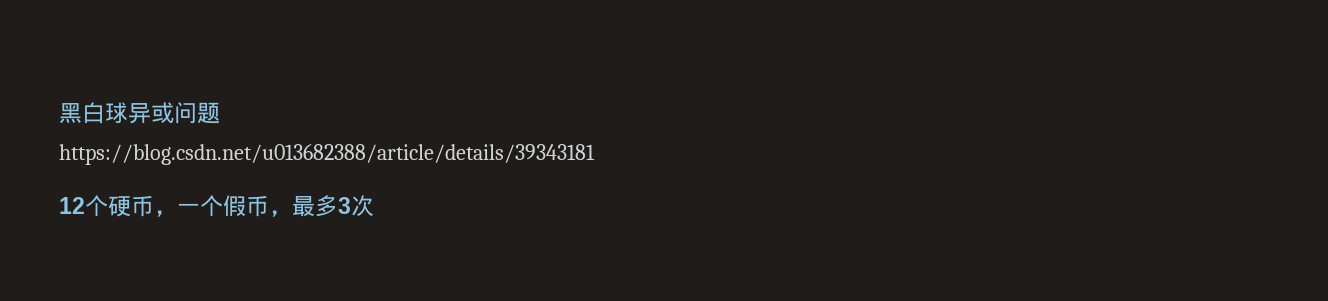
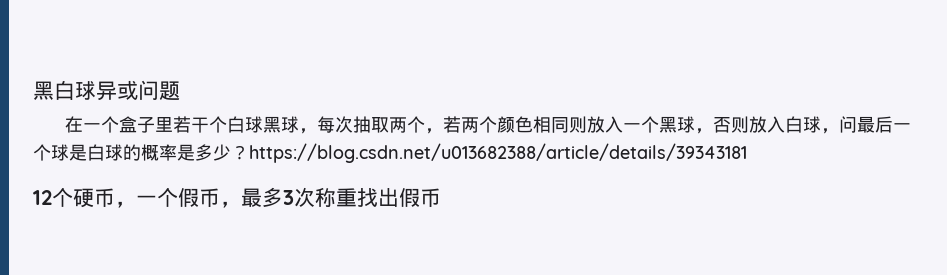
(220, 113) none -> [64,116,911,134] [33,144,249,161] 在一个盒子里若干个白球黑球，每次抽取两个，若两个颜色相同则放入一个黑球，否则放入白球，问最后一个球是白球的概率是多少？
(374, 206) none -> [315,187,441,207] 称重找出假币

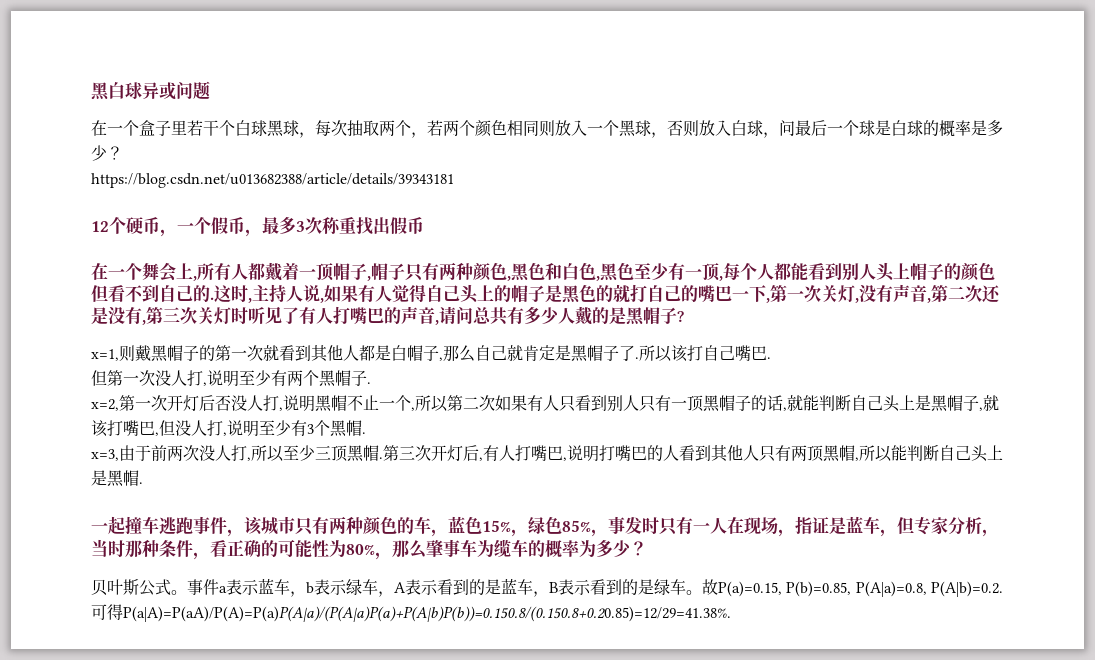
(249, 152) none -> (123, 153) //
(441, 197) none -> [91,262,995,282] [91,284,1001,304] [91,306,684,326] [91,345,771,362] [91,370,371,387] [91,395,999,412] [91,420,366,437] [91,445,1003,462] [91,470,143,487] [91,516,999,537] [91,539,647,560] [91,578,1003,597] [91,604,731,622] // 在一个舞会上,所有人都戴着一顶帽子,帽子只有两种颜色,黑色和白色,黑色至少有一顶,每个人都能看到别人头上帽子的颜色但看不到自己的.这时,主持人说,如果有人觉得自己头上的帽子是黑色的就打自己的嘴巴一下,第一次关灯,没有声音,第二次还是没有,第三次关灯时听见了有人打嘴巴的声音,请问总共有多少人戴的是黑帽子? // x=1,则戴黑帽子的第一次就看到其他人都是白帽子,那么自己就肯定是黑帽子了.所以该打自己嘴巴. // 但第一次没人打,说明至少有两个黑帽子. // x=2,第一次开灯后否没人打,说明黑帽不止一个,所以第二次如果有人只看到别人只有一顶黑帽子的话,就能判断自己头上是黑帽子,就该打嘴巴,但没人打,说明至少有3个黑帽. // x=3,由于前两次没人打,所以至少三顶黑帽.第三次开灯后,有人打嘴巴,说明打嘴巴的人看到其他人只有两顶黑帽,所以能判断自己头上是黑帽. // 一起撞车逃跑事件，该城市只有两种颜色的车，蓝色15%，绿色85%，事发时只有一人在现场，指证是蓝车，但专家分析，当时那种条件，看正确的可能性为80%，那么肇事车为缆车的概率为多少？ // 贝叶斯公式。事件a表示蓝车，b表示绿车，A表示看到的是蓝车，B表示看到的是绿车。故P(a)=0.15, P(b)=0.85, P(A|a)=0.8, P(A|b)=0.2.可得P(a|A)=P(aA)/P(A)=P(a)P(A|a)/(P(A|a)P(a)+P(A|b)P(b))=0.150.8/(0.150.8+0.20.85)=12/29=41.38%.

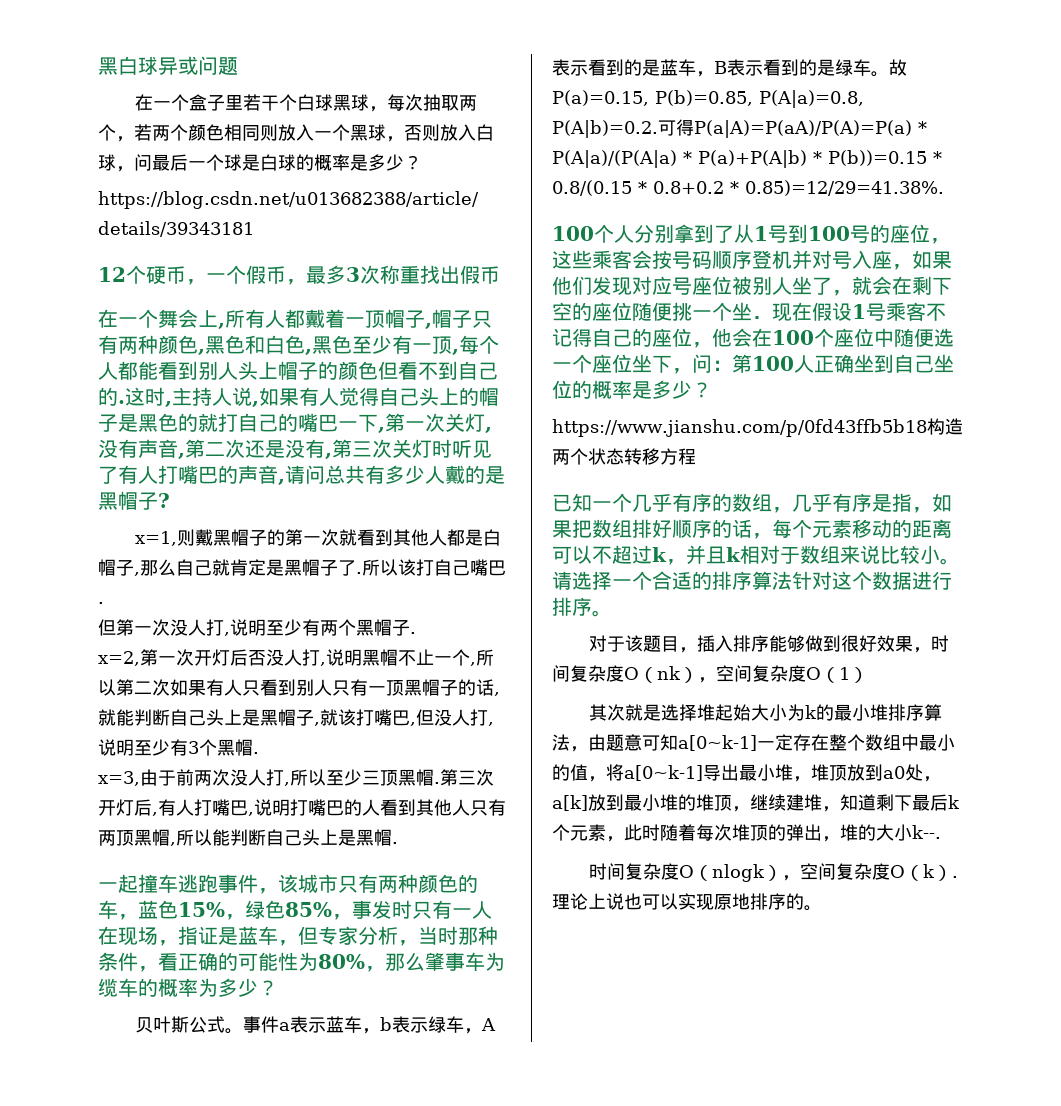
[123,606,731,622] P(a|A)=P(aA)/P(A)=P(a)P(A|a)/(P(A|a)P(a)+P(A|b)P(b))=0.150.8/(0.150.8+0.20.85)=12/29=41.38%. -> [694,120,927,138] [552,150,942,168] [552,180,944,196] [552,224,950,244] [552,250,952,270] [552,276,952,296] [552,302,946,322] [552,328,954,348] [552,354,954,374] [552,380,712,399] [552,418,963,437] [552,448,696,465] [552,493,952,513] [552,519,952,539] [552,545,960,565] [552,571,952,590] [552,597,612,617] [588,635,949,653] [552,665,868,683] [588,704,942,721] [552,734,955,752] [552,764,941,782] [552,794,960,812] [552,824,941,842] [588,863,958,882] [552,893,822,911] P(a|A)=P(aA)/P(A)=P(a) * P(A|a)/(P(A|a) * P(a)+P(A|b) * P(b))=0.15 * 0.8/(0.15 * 0.8+0.2 * 0.85)=12/29=41.38%. // 100个人分别拿到了从1号到100号的座位，这些乘客会按号码顺序登机并对号入座，如果他们发现对应号座位被别人坐了，就会在剩下空的座位随便挑一个坐．现在假设1号乘客不记得自己的座位，他会在100个座位中随便选一个座位坐下，问：第100人正确坐到自己坐位的概率是多少？ // https://www.jianshu.com/p/0fd43ffb5b18构造两个状态转移方程 // 已知一个几乎有序的数组，几乎有序是指，如果把数组排好顺序的话，每个元素移动的距离可以不超过k，并且k相对于数组来说比较小。请选择一个合适的排序算法针对这个数据进行排序。 // 对于该题目，插入排序能够做到很好效果，时间复杂度O（nk），空间复杂度O（1） // 其次就是选择堆起始大小为k的最小堆排序算法，由题意可知a[0~k-1]一定存在整个数组中最小的值，将a[0~k-1]导出最小堆，堆顶放到a0处，a[k]放到最小堆的堆顶，继续建堆，知道剩下最后k个元素，此时随着每次堆顶的弹出，堆的大小k--. // 时间复杂度O（nlogk），空间复杂度O（k）.理论上说也可以实现原地排序的。

